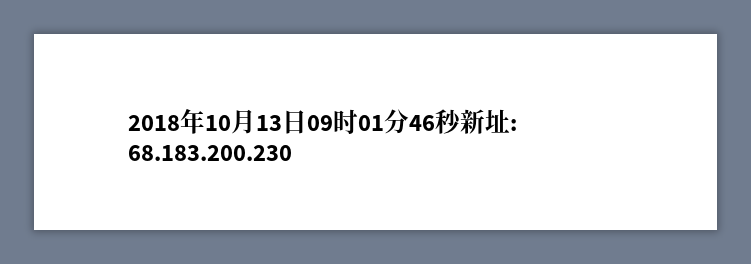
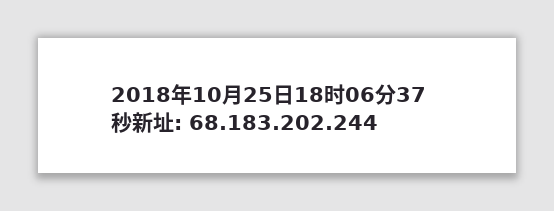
[256,109,435,134] 13日09时01分46 -> [243,84,426,105] 25日18时06分37
[128,145,292,161] 68.183.200.230 -> [189,115,378,130] 68.183.202.244

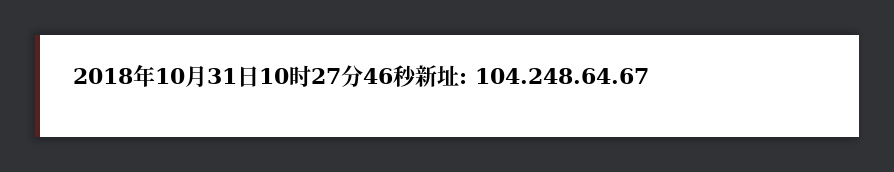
[243,84,426,105] 25日18时06分37 -> [207,65,393,87] 31日10时27分46
[189,115,378,130] 68.183.202.244 -> [475,68,649,84] 104.248.64.67

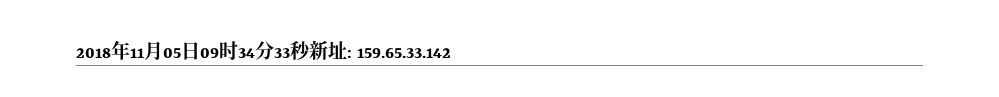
[155,65,393,87] 10月31日10时27分46 -> [130,41,290,61] 11月05日09时34分33
[475,68,649,84] 104.248.64.67 -> [357,48,452,58] 159.65.33.142

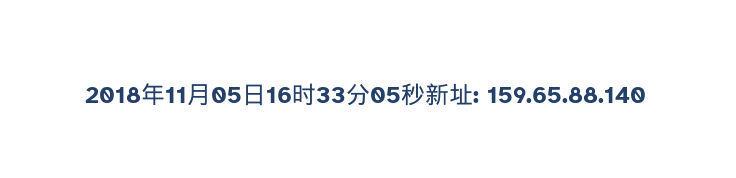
[200,41,290,60] 09时34分33 -> [266,83,401,106] 16时33分05
[357,48,452,58] 159.65.33.142 -> [487,87,646,103] 159.65.88.140

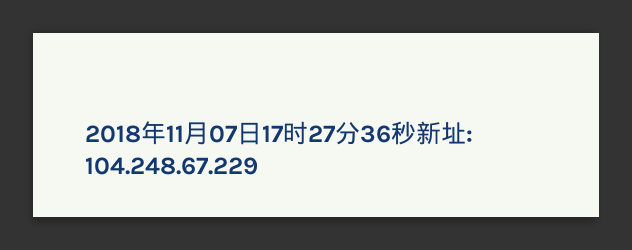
[211,83,401,106] 05日16时33分05 -> [209,121,391,145] 07日17时27分36
[487,87,646,103] 159.65.88.140 -> [85,157,258,175] 104.248.67.229

